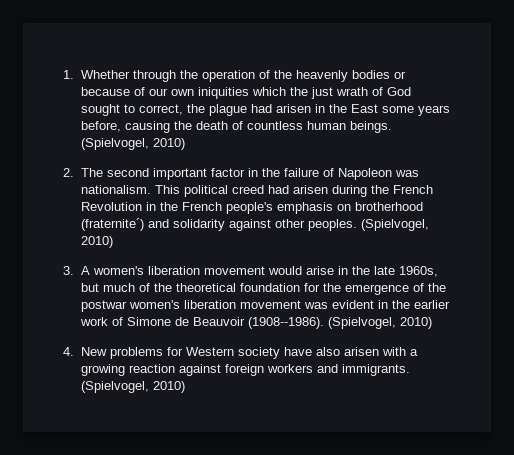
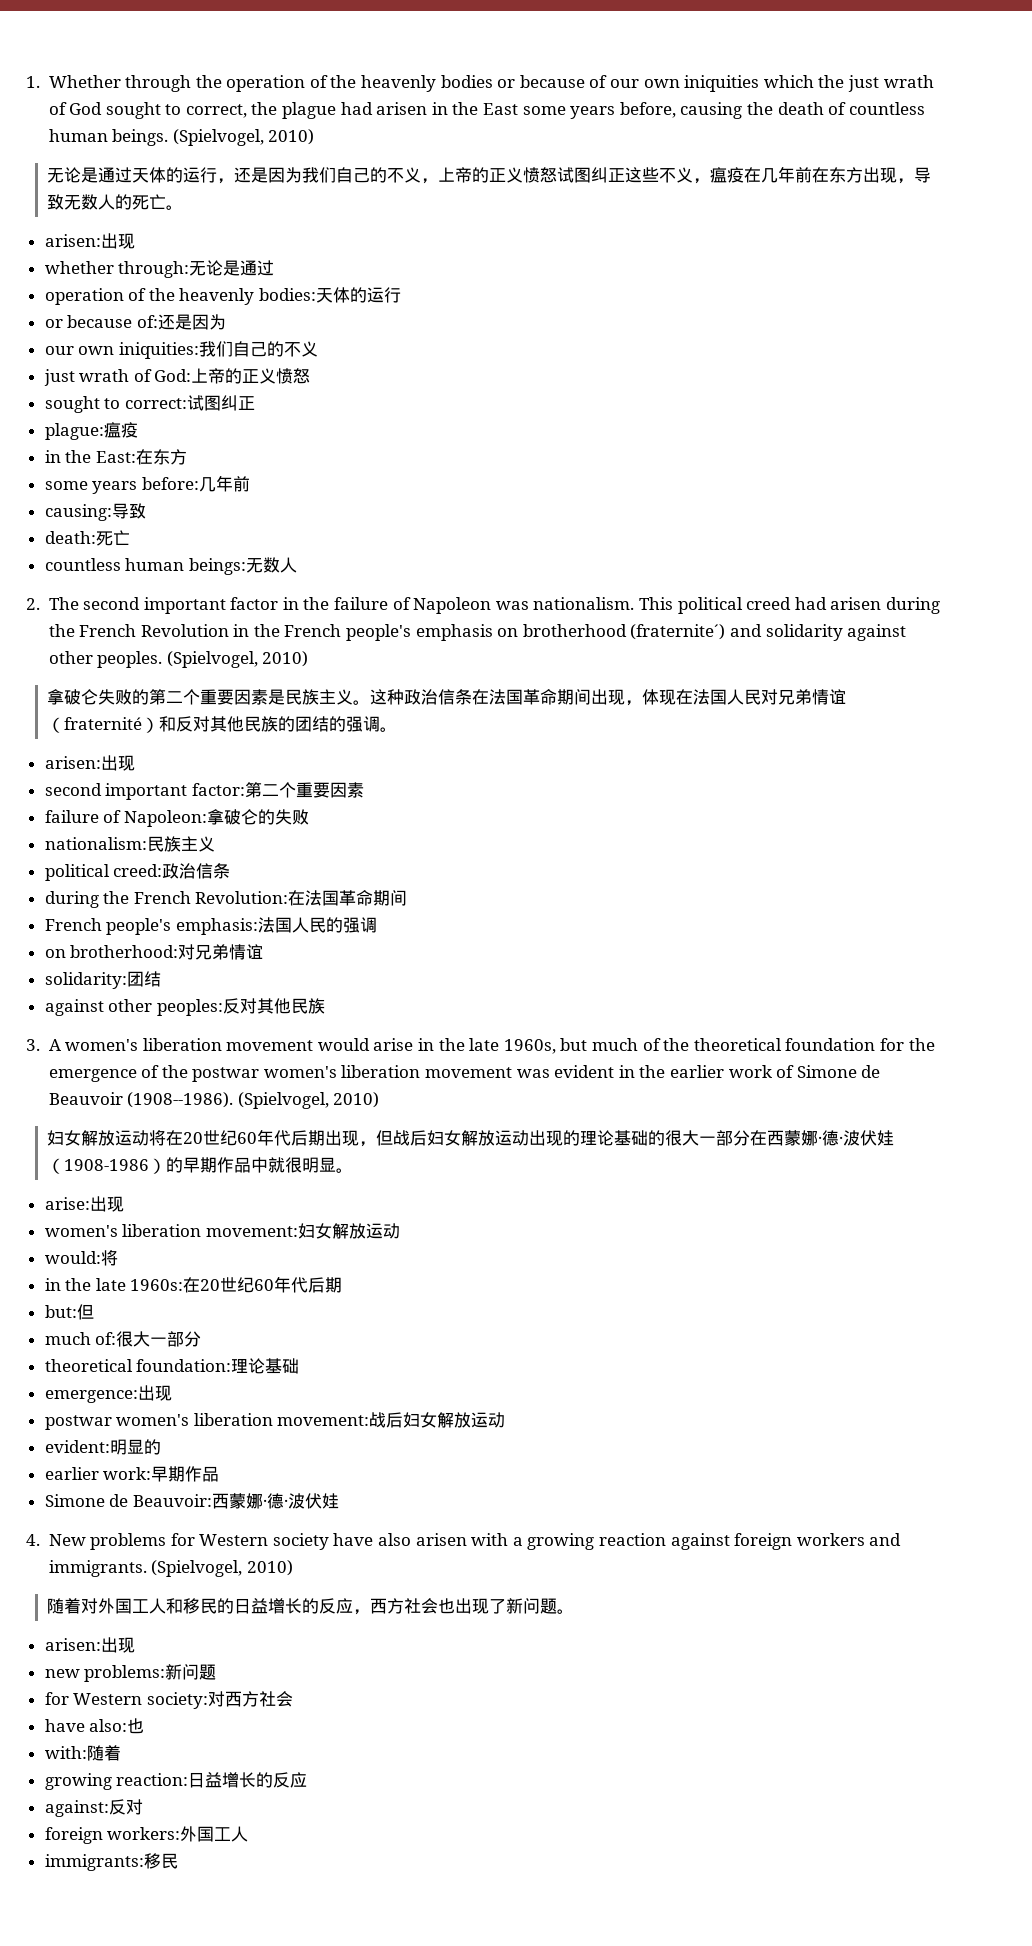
(185, 144) none -> [47,166,932,184] [47,194,184,210] [44,233,135,249] [44,260,275,278] [44,287,402,305] [44,314,226,330] [44,341,318,359] [43,368,311,386] [44,395,255,413] [44,422,138,440] [44,449,187,465] [44,475,250,494] [44,503,146,521] [44,530,130,546] [44,557,297,575] // 无论是通过天体的运行，还是因为我们自己的不义，上帝的正义愤怒试图纠正这些不义，瘟疫在几年前在东方出现，导致无数人的死亡。 // arisen:出现 // whether through:无论是通过 // operation of the heavenly bodies:天体的运行 // or because of:还是因为 // our own iniquities:我们自己的不义 // just wrath of God:上帝的正义愤怒 // sought to correct:试图纠正 // plague:瘟疫 // in the East:在东方 // some years before:几年前 // causing:导致 // death:死亡 // countless human beings:无数人
(113, 242) none -> [47,689,847,706] [47,716,398,733] [44,755,135,771] [44,782,364,800] [44,809,309,827] [44,836,215,852] [44,863,231,881] [44,890,408,908] [44,917,377,935] [44,944,264,960] [44,971,161,989] [44,998,325,1016] // 拿破仑失败的第二个重要因素是民族主义。这种政治信条在法国革命期间出现，体现在法国人民对兄弟情谊（fraternité）和反对其他民族的团结的强调。 // arisen:出现 // second important factor:第二个重要因素 // failure of Napoleon:拿破仑的失败 // nationalism:民族主义 // political creed:政治信条 // during the French Revolution:在法国革命期间 // French people's emphasis:法国人民的强调 // on brotherhood:对兄弟情谊 // solidarity:团结 // against other peoples:反对其他民族
(432, 323) none -> [47,1129,895,1147] [47,1157,354,1174] [44,1196,124,1212] [44,1223,400,1239] [44,1250,118,1266] [44,1276,343,1293] [44,1304,94,1320] [44,1331,202,1347] [44,1358,300,1374] [44,1385,172,1403] [44,1412,506,1430] [44,1439,161,1455] [44,1466,220,1482] [44,1493,339,1509] // 妇女解放运动将在20世纪60年代后期出现，但战后妇女解放运动出现的理论基础的很大一部分在西蒙娜·德·波伏娃（1908-1986）的早期作品中就很明显。 // arise:出现 // women's liberation movement:妇女解放运动 // would:将 // in the late 1960s:在20世纪60年代后期 // but:但 // much of:很大一部分 // theoretical foundation:理论基础 // emergence:出现 // postwar women's liberation movement:战后妇女解放运动 // evident:明显的 // earlier work:早期作品 // Simone de Beauvoir:西蒙娜·德·波伏娃
(185, 387) none -> [47,1598,575,1615] [44,1637,135,1653] [44,1664,217,1682] [44,1691,293,1709] [44,1718,145,1734] [44,1745,121,1761] [44,1772,308,1790] [44,1799,143,1817] [44,1826,249,1844] [44,1853,178,1871] // 随着对外国工人和移民的日益增长的反应，西方社会也出现了新问题。 // arisen:出现 // new problems:新问题 // for Western society:对西方社会 // have also:也 // with:随着 // growing reaction:日益增长的反应 // against:反对 // foreign workers:外国工人 // immigrants:移民

